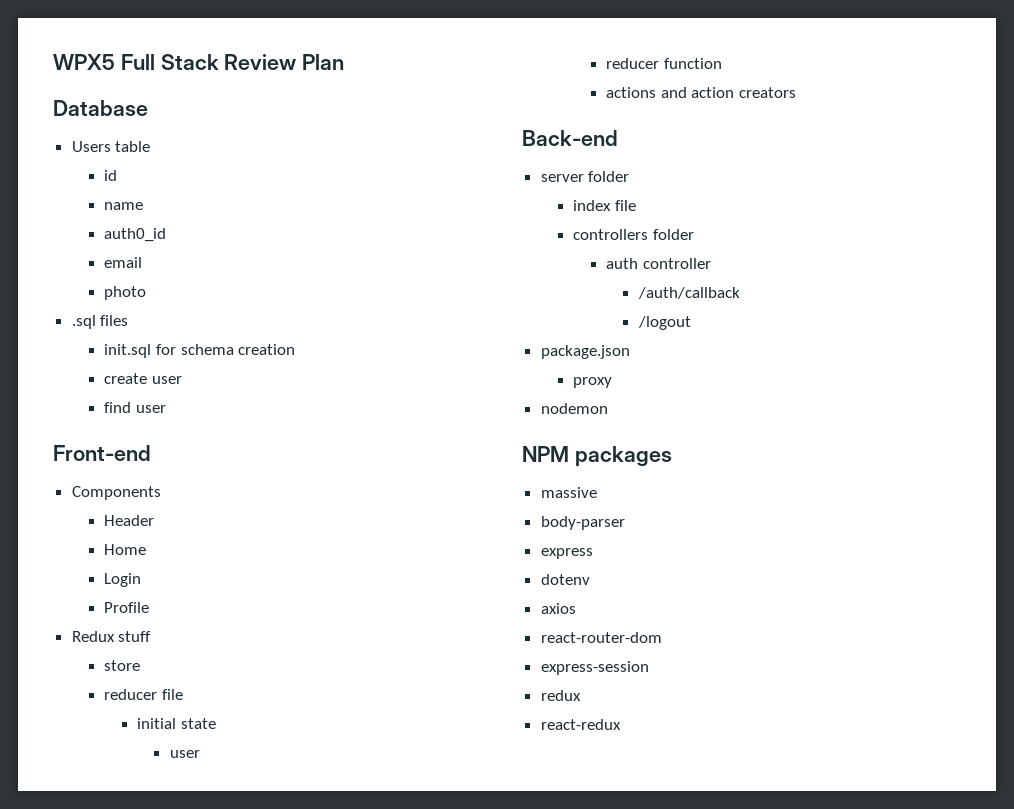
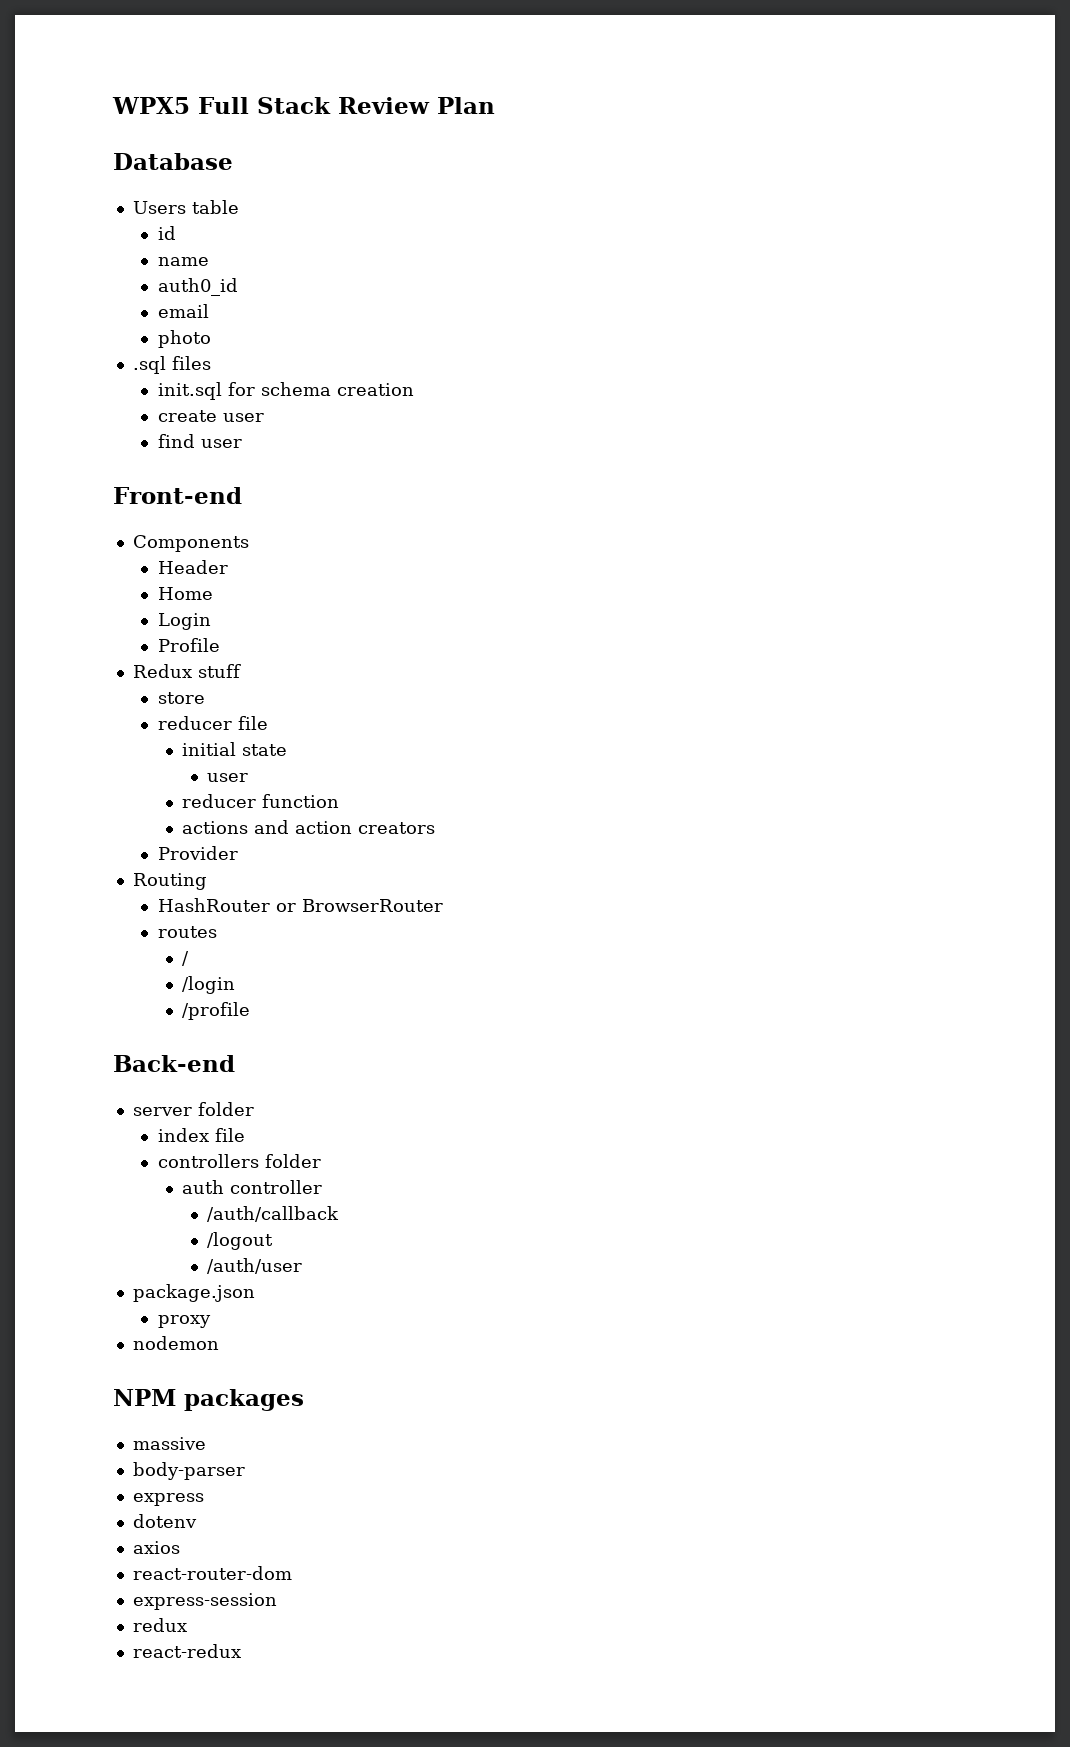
(796, 92) none -> [157,846,238,860] [132,873,207,890] [157,898,443,912] [157,926,217,938] [182,951,190,966] [182,976,236,994] [182,1002,251,1020] // Provider // Routing // HashRouter or BrowserRouter // routes // / // /login // /profile
(691, 323) none -> [207,1258,303,1274] // /auth/user

